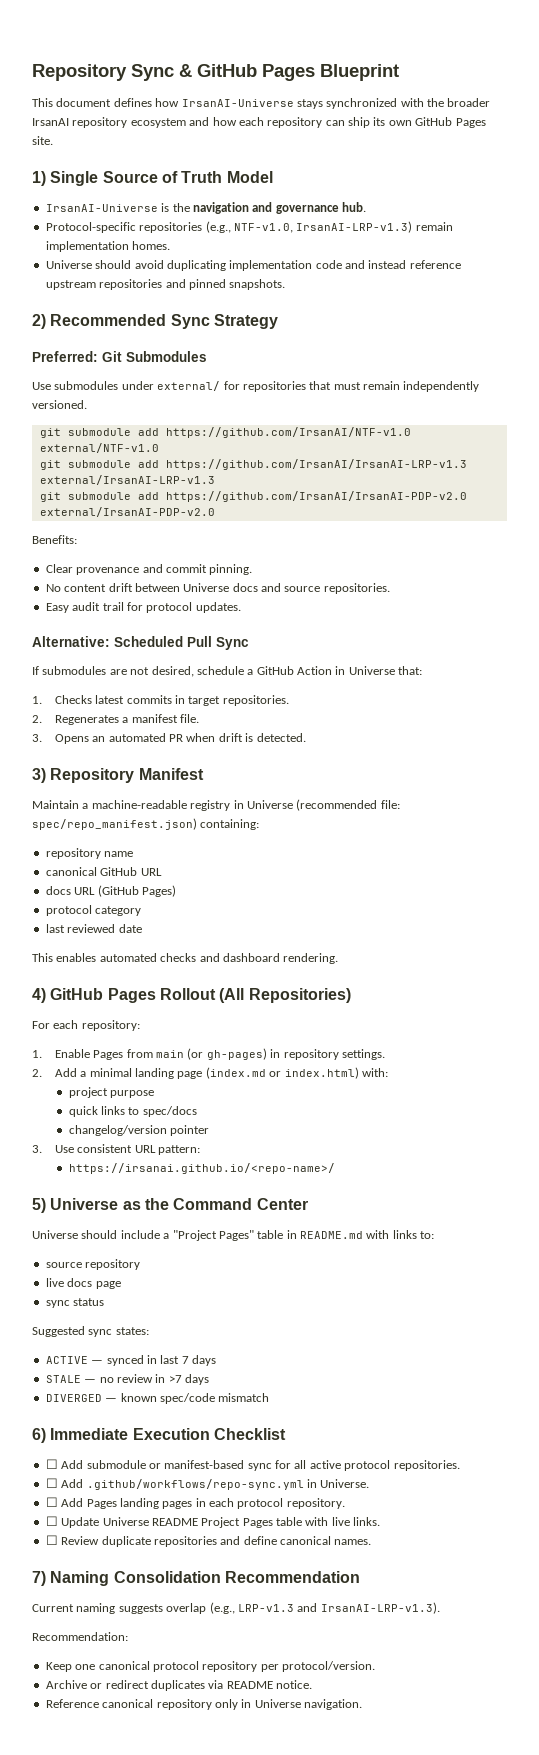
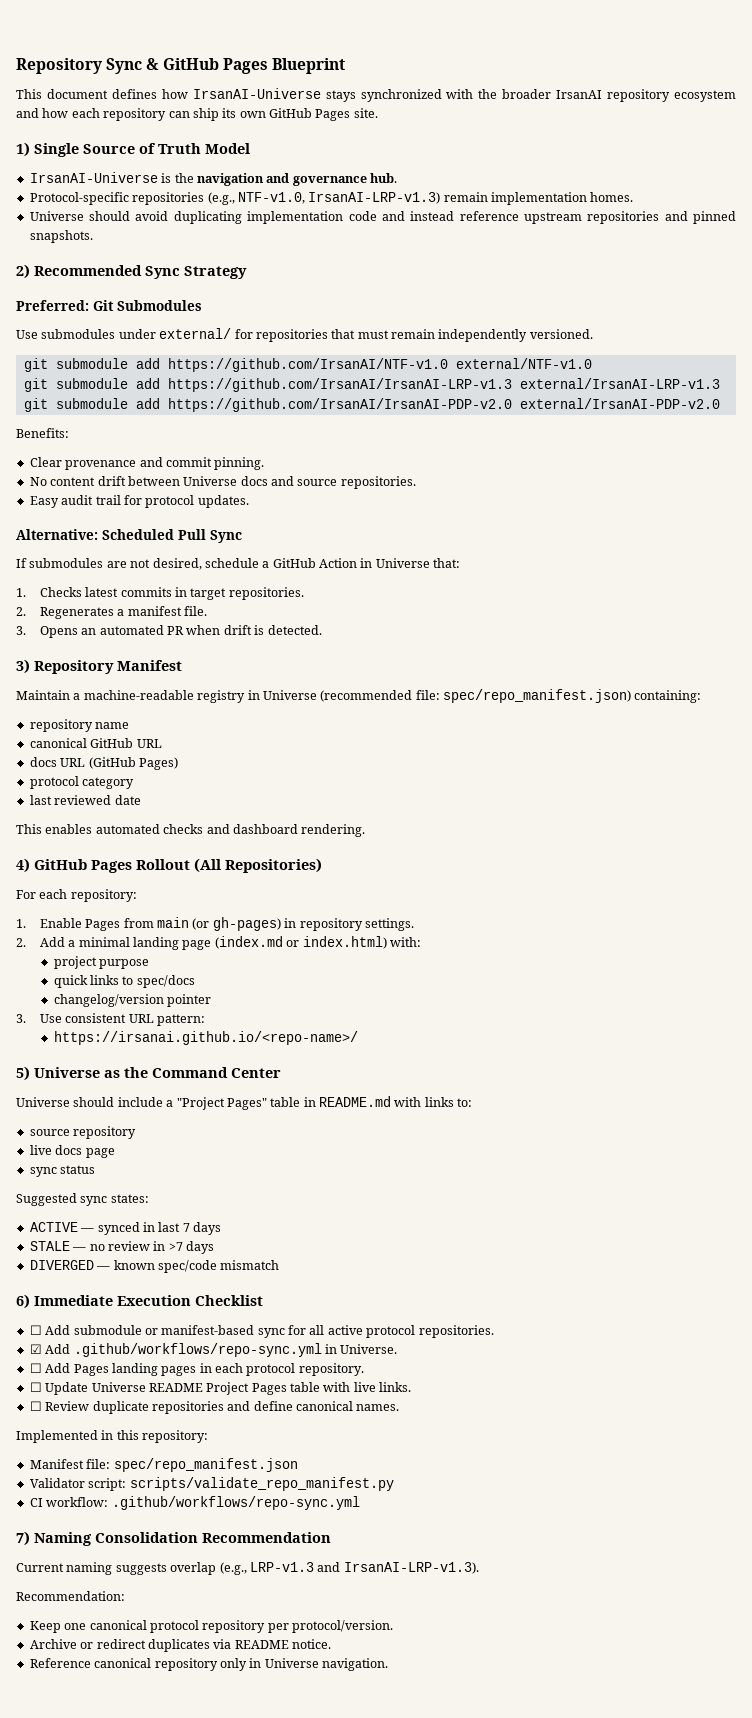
[45,1478,58,1488] ☐ -> [29,1344,42,1354] ☑
(372, 1542) none -> [16,1430,209,1443] [29,1458,298,1472] [29,1477,394,1491] [29,1496,360,1510] // Implemented in this repository: // Manifest file: spec/repo_manifest.json // Validator script: scripts/validate_repo_manifest.py // CI workflow: .github/workflows/repo-sync.yml

